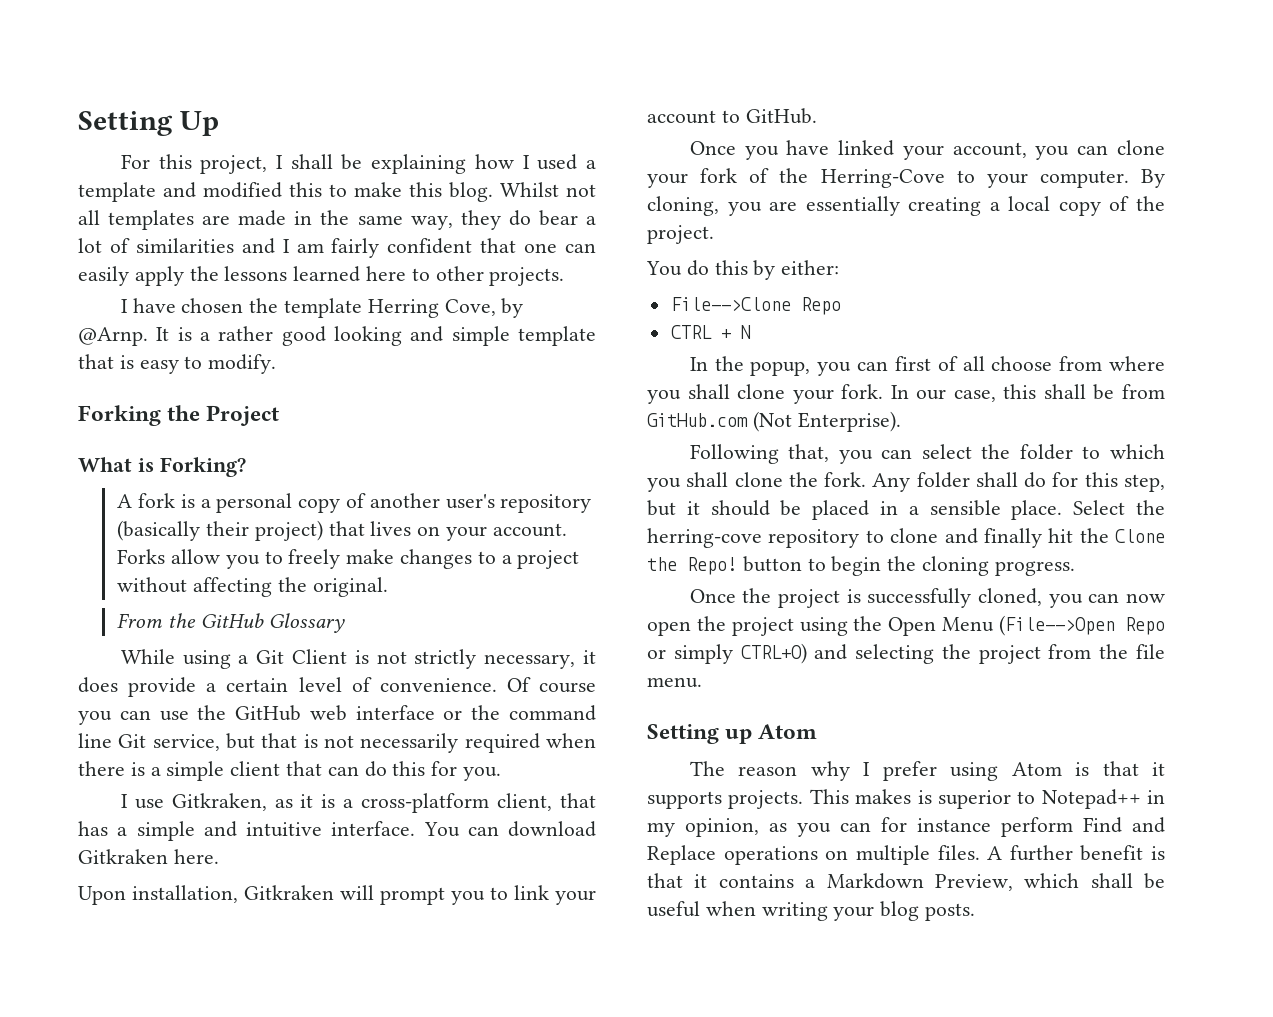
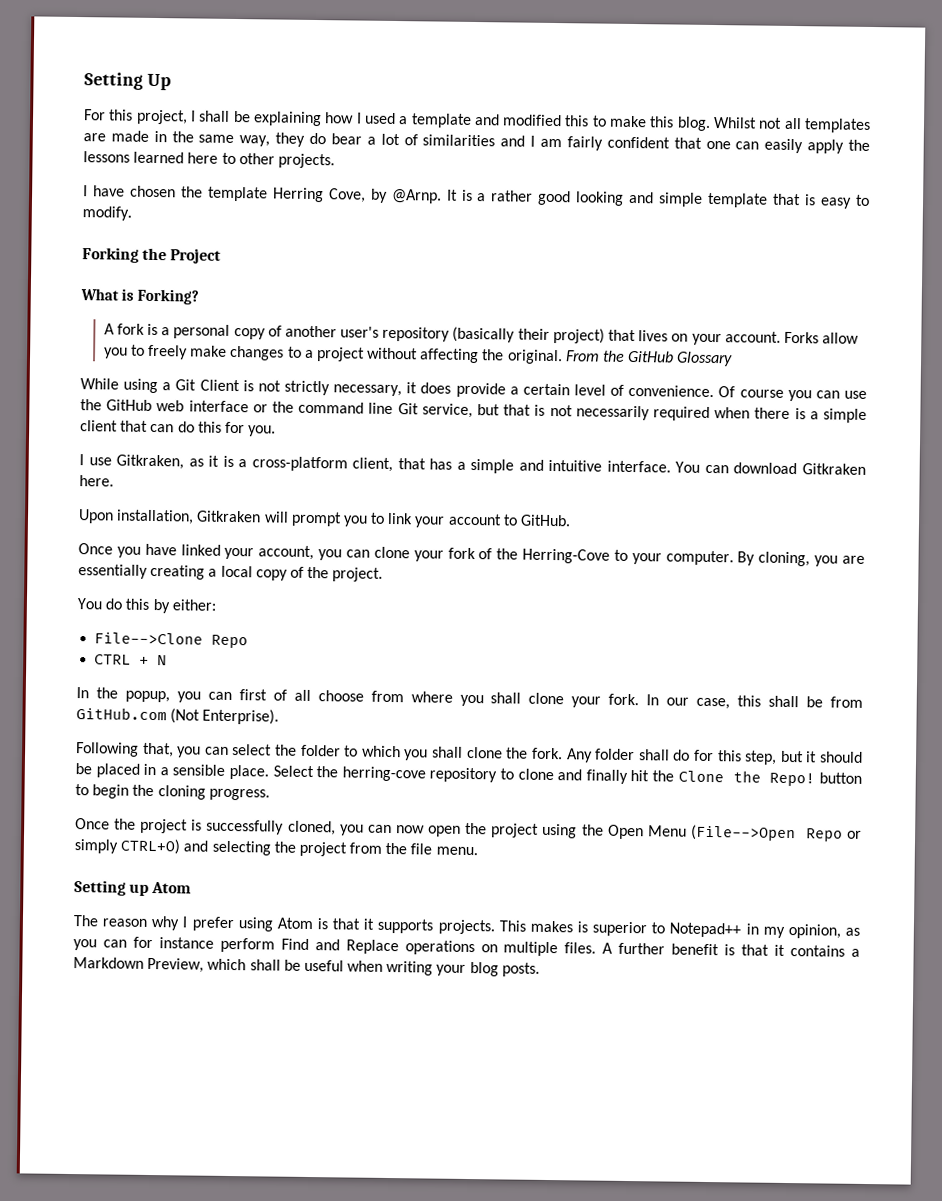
(388, 587) // -> (563, 357) none

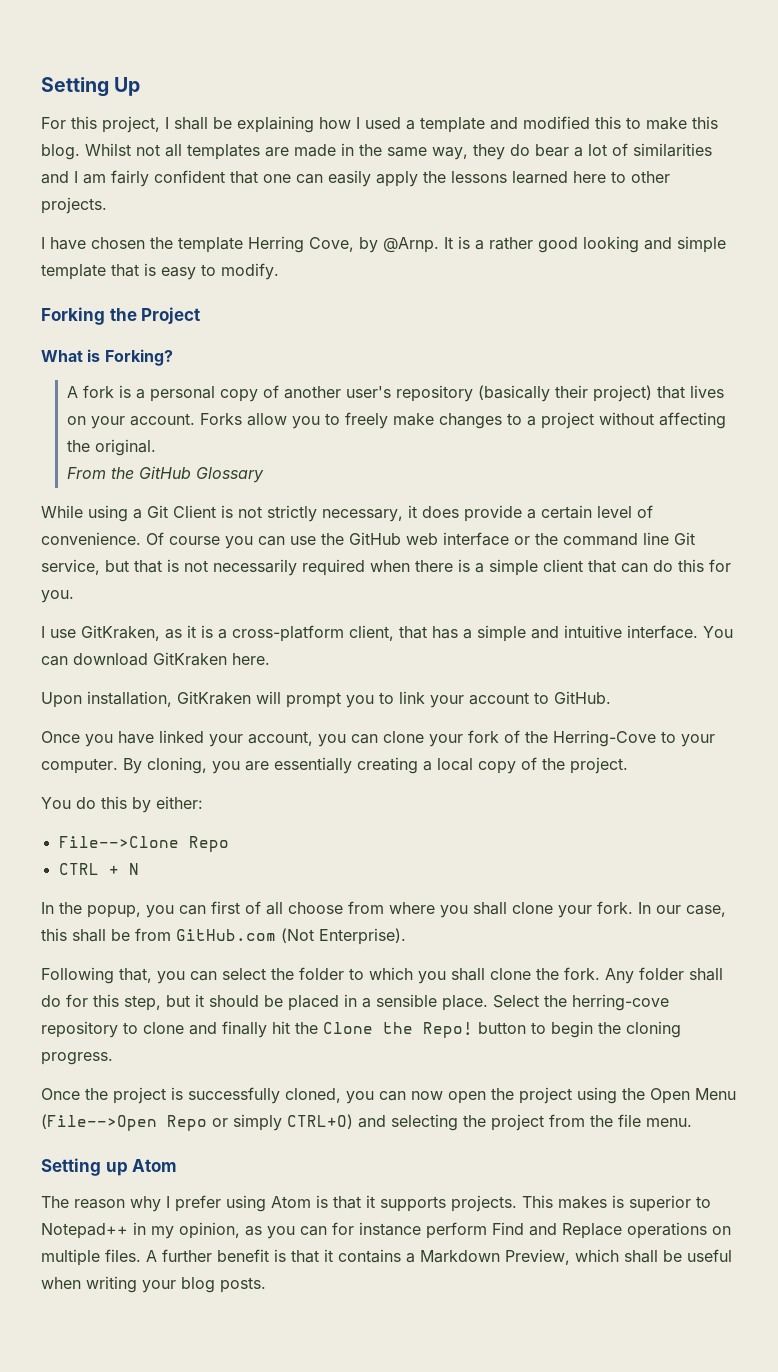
(563, 357) none -> (156, 447) //
[116,454,185,470] Gitkraken, -> [81,625,160,641] GitKraken,
[801,463,866,475] Gitkraken -> [153,652,227,666] GitKraken
[196,510,262,523] Gitkraken -> [177,691,251,705] GitKraken

